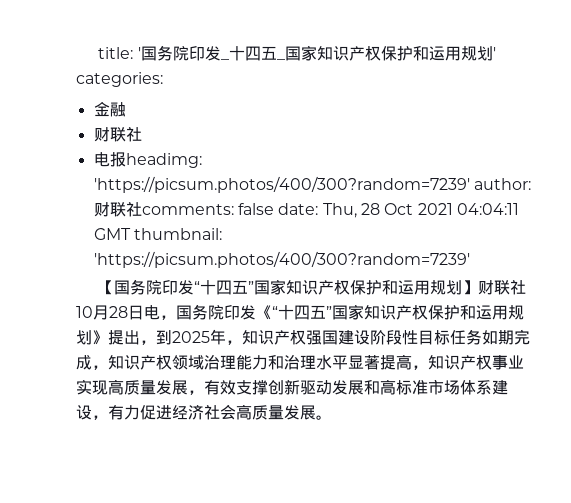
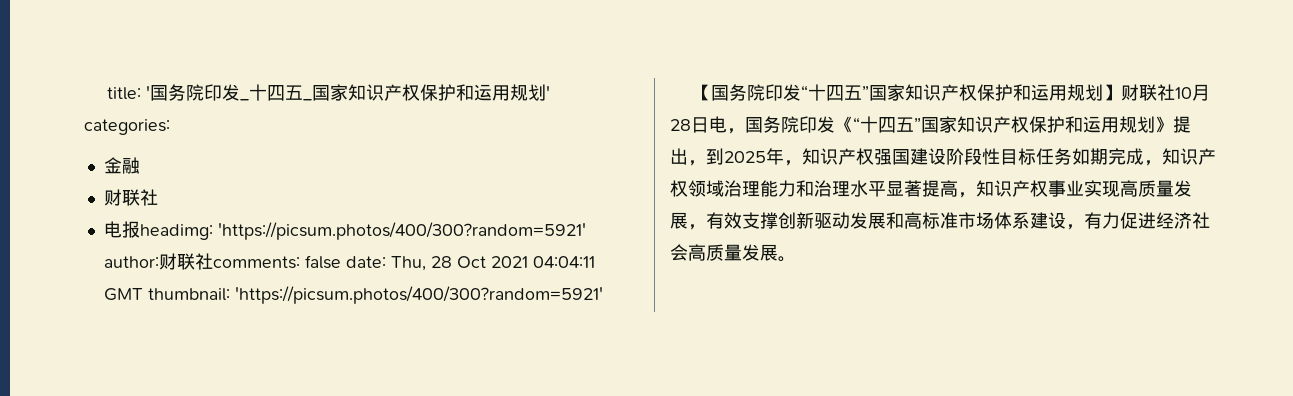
[93,176,470,193] 'https://picsum.photos/400/300?random=7239' -> [217,222,586,240] 'https://picsum.photos/400/300?random=5921'
[93,251,470,268] 'https://picsum.photos/400/300?random=7239' -> [234,286,603,304] 'https://picsum.photos/400/300?random=5921'

